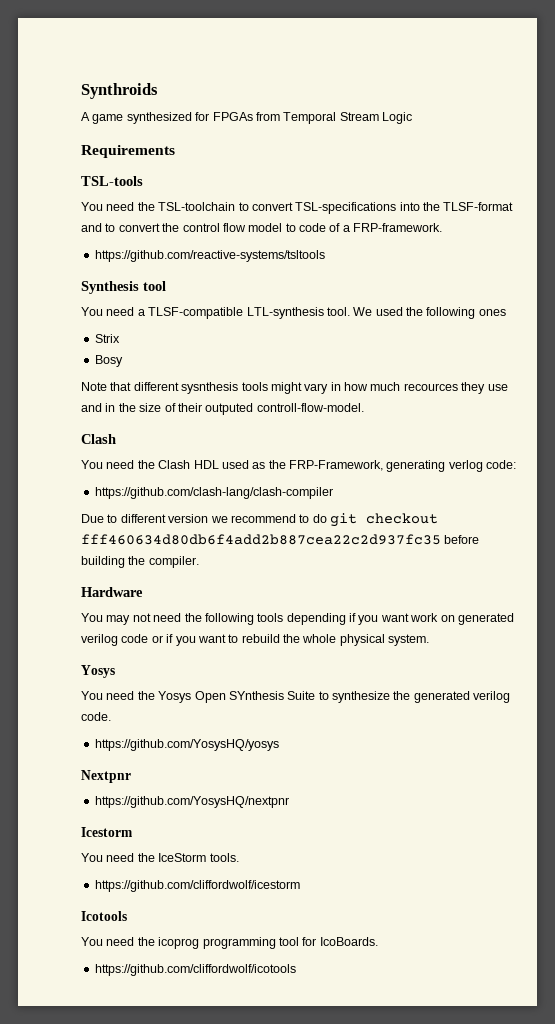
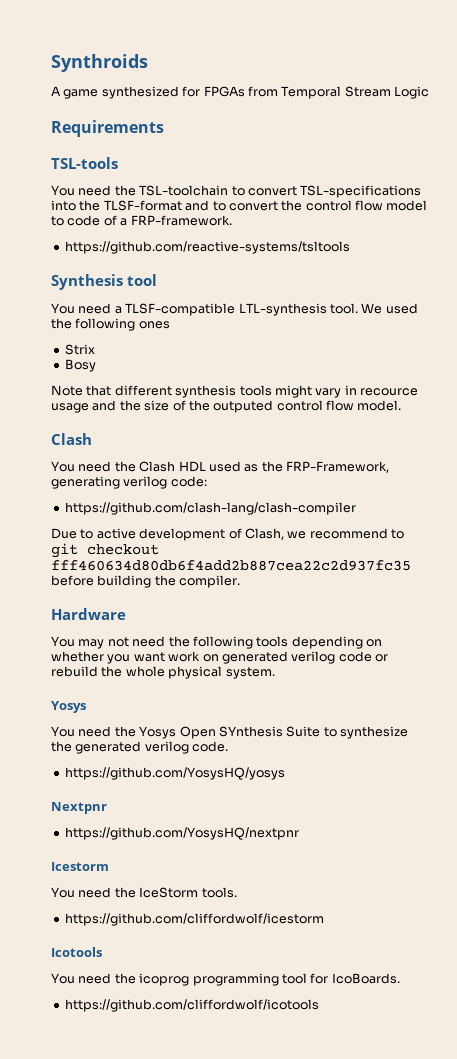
[181,382,239,394] sysnthesis -> [175,385,237,398] synthesis
[344,382,508,394] [81,403,364,415] how much recources they use and in the size of their outputed controll-flow-model. -> [360,388,418,396] [51,400,402,413] recource usage and the size of the outputed control flow model.
[448,460,483,472] verlog -> [123,476,168,489] verilog
[120,514,209,523] different version -> [96,528,284,541] active development of Clash,
[312,514,327,523] do -> (404, 534) none
[349,613,356,622] if -> [366,639,382,647] [51,651,104,662] on whether
[166,634,239,646] if you want to -> (388, 658) none

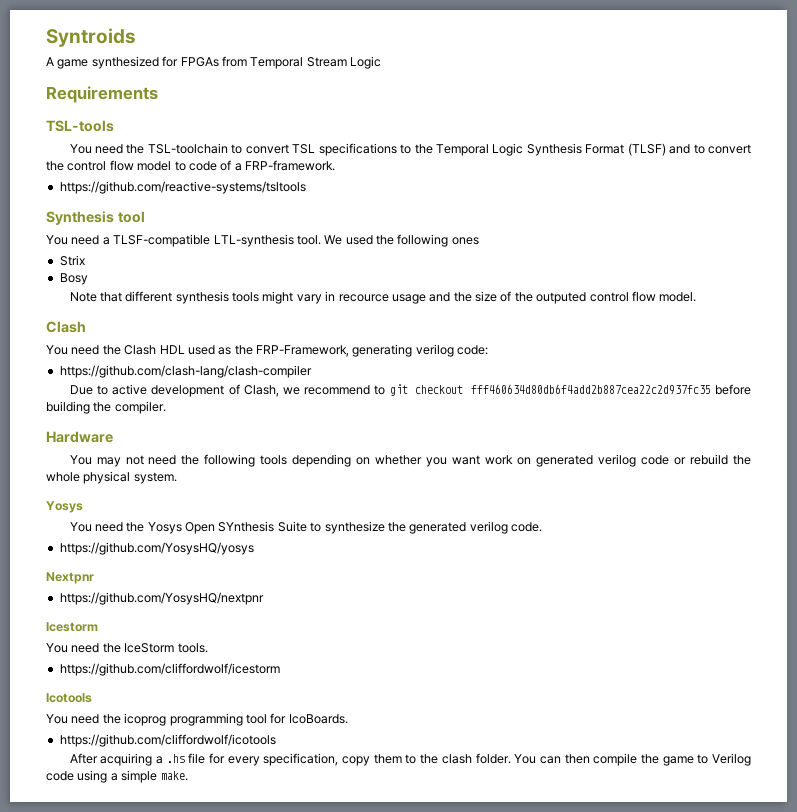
[51,54,148,72] Synthroids -> [46,28,136,47] Syntroids
[300,185,422,198] [51,200,182,211] TSL-specifications into the TLSF-format -> [292,143,666,156] TSL specifications to the Temporal Logic Synthesis Format (TLSF)
(319, 1005) none -> [69,753,752,766] [46,770,188,783] // After acquiring a .hs file for every specification, copy them to the clash folder. You can then compile the game to Verilog code using a simple make.

